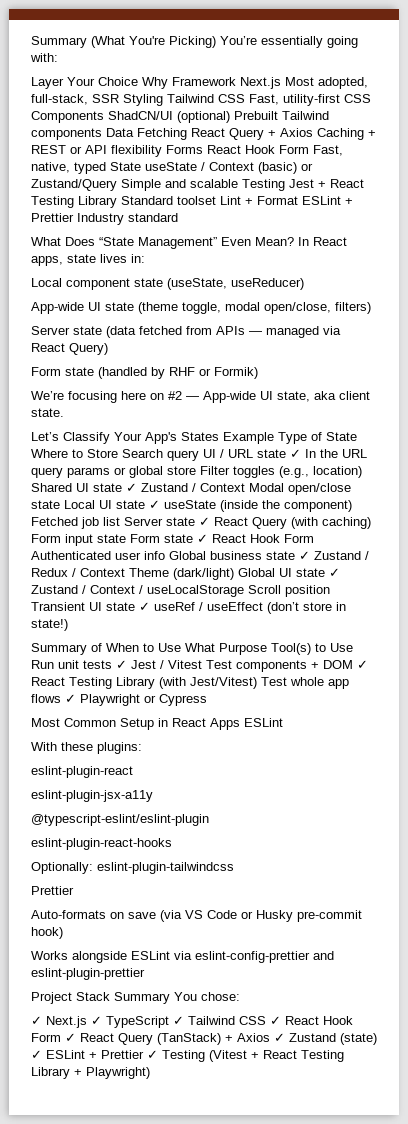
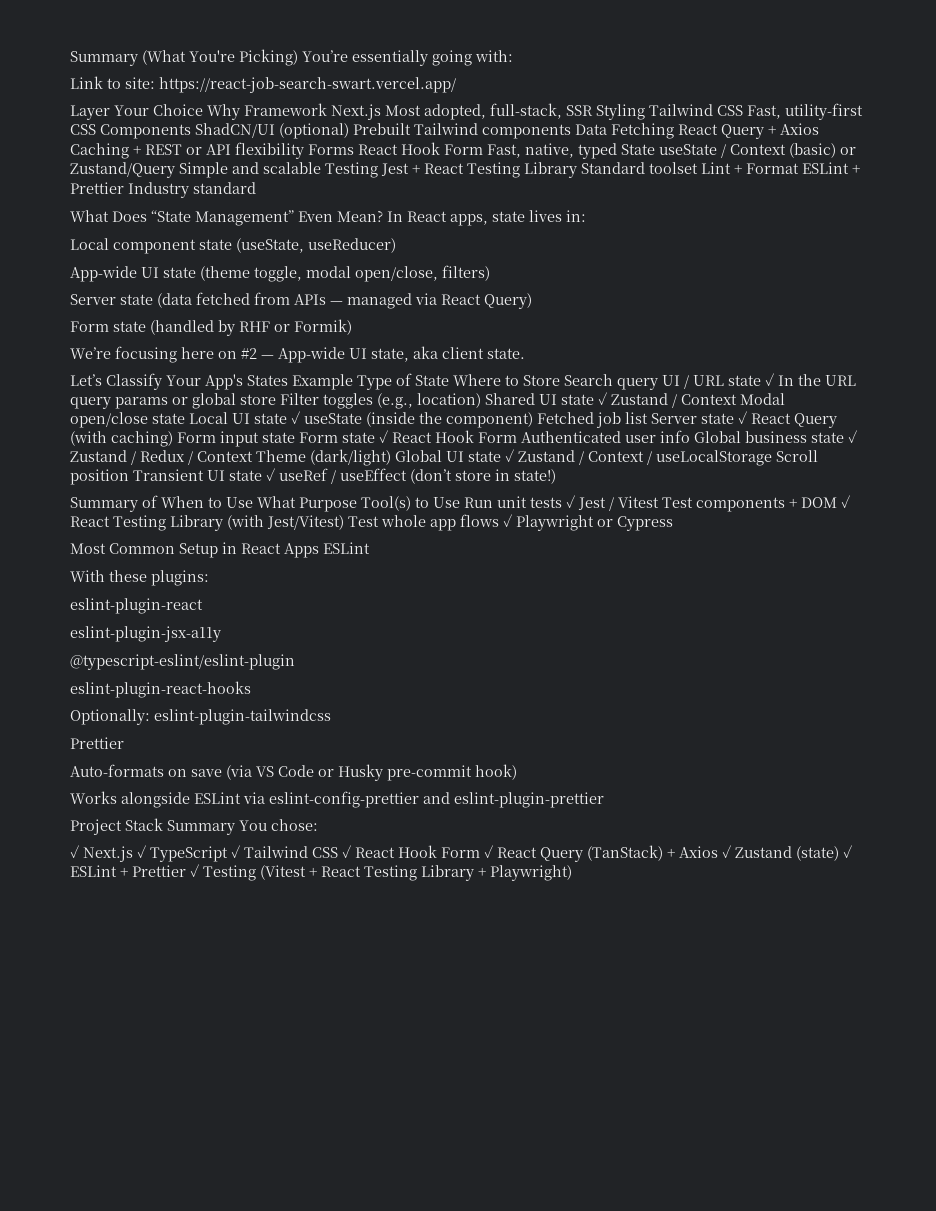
(58, 57) none -> [70,76,456,93] // Link to site: https://react-job-search-swart.vercel.app/

